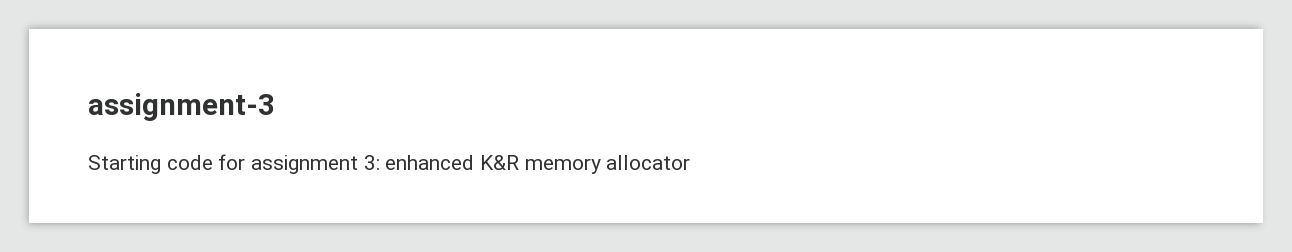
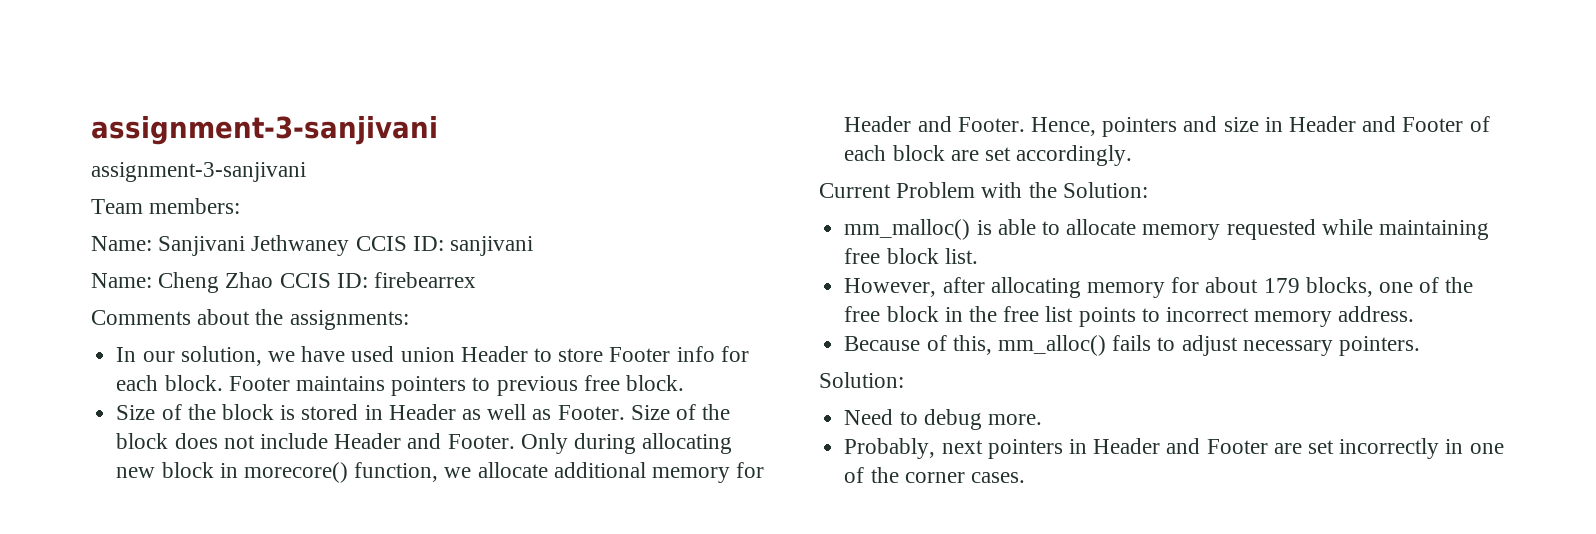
[88,93,275,121] [88,154,691,174] assignment-3 // Starting code for assignment 3: enhanced K&R memory allocator -> [91,115,438,145] [91,162,306,182] [91,198,241,214] [91,235,534,256] [91,272,477,293] [91,309,409,330] [116,346,749,366] [116,375,684,396] [116,404,731,420] [116,433,733,454] [116,462,765,483] [844,116,1490,137] [844,145,1133,166] [819,182,1148,198] [844,219,1489,240] [844,248,978,264] [844,277,1474,298] [844,306,1415,327] [844,335,1420,356] [819,372,904,388] [844,409,1042,430] [844,438,1504,459] [844,467,1025,483] assignment-3-sanjivani // assignment-3-sanjivani // Team members: // Name: Sanjivani Jethwaney CCIS ID: sanjivani // Name: Cheng Zhao CCIS ID: firebearrex // Comments about the assignments: // In our solution, we have used union Header to store Footer info for each block. Footer maintains pointers to previous free block. // Size of the block is stored in Header as well as Footer. Size of the block does not include Header and Footer. Only during allocating new block in morecore() function, we allocate additional memory for Header and Footer. Hence, pointers and size in Header and Footer of each block are set accordingly. // Current Problem with the Solution: // mm_malloc() is able to allocate memory requested while maintaining free block list. // However, after allocating memory for about 179 blocks, one of the free block in the free list points to incorrect memory address. // Because of this, mm_alloc() fails to adjust necessary pointers. // Solution: // Need to debug more. // Probably, next pointers in Header and Footer are set incorrectly in one of the corner cases.

